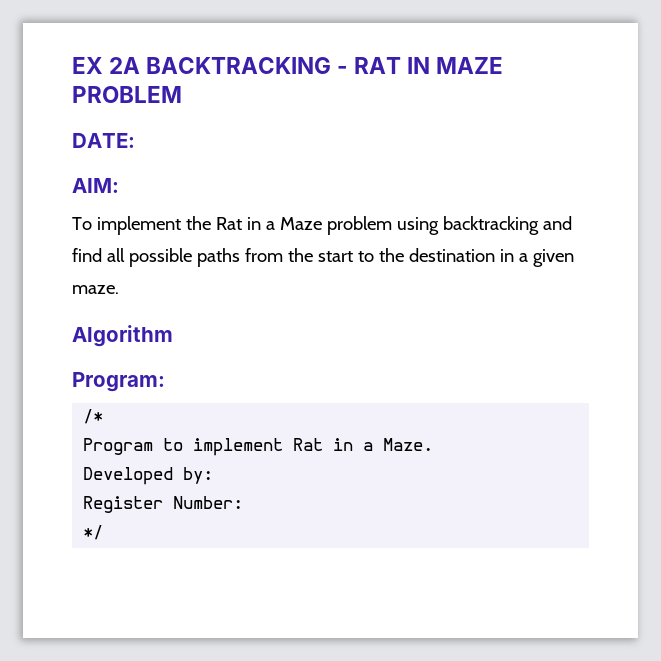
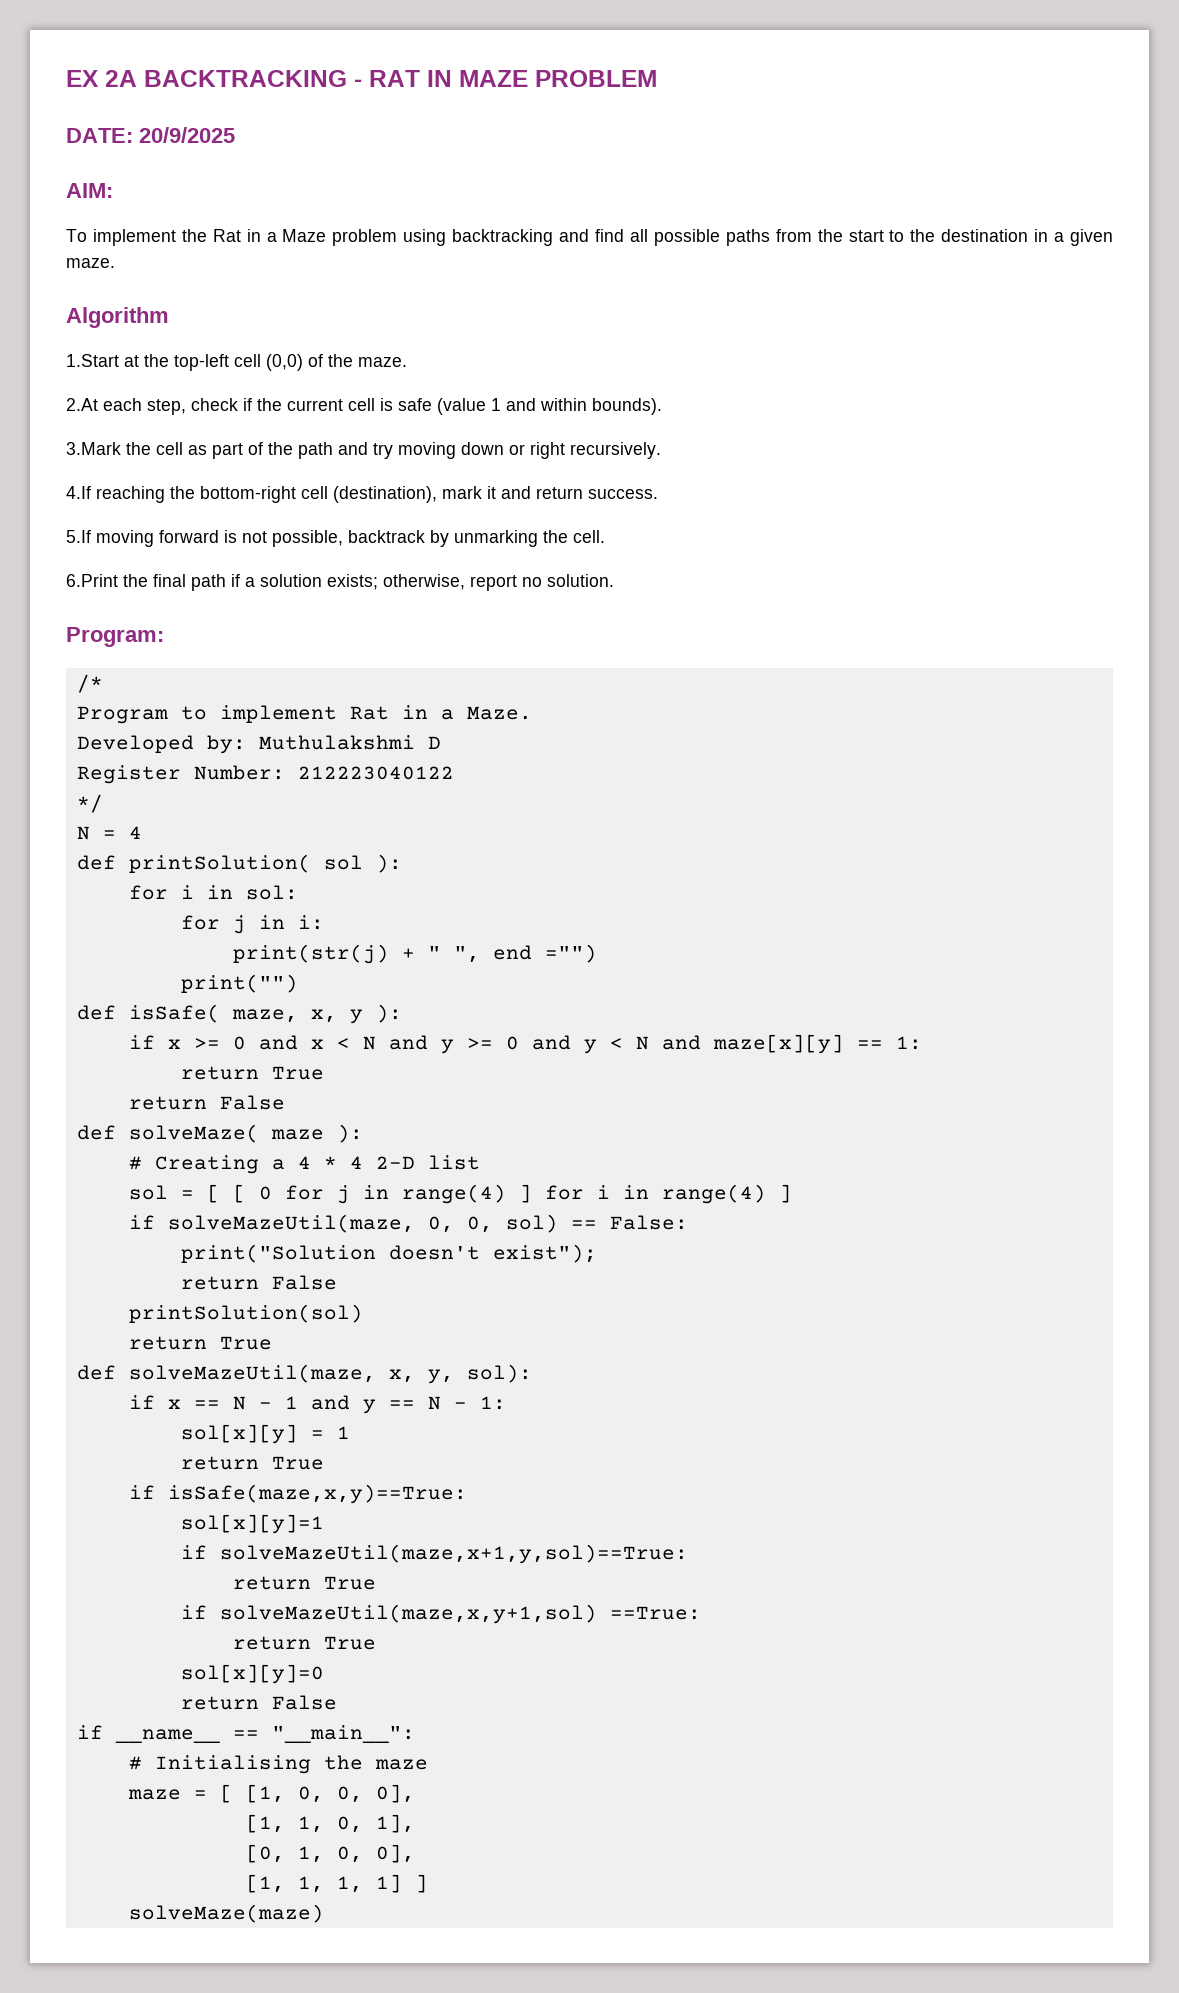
(135, 140) none -> [139,127,235,143] 20/9/2025
(173, 336) none -> [66,354,407,371] [66,398,662,415] [66,442,661,459] [66,486,658,503] [66,530,605,547] [66,574,614,591] // 1.Start at the top-left cell (0,0) of the maze. // 2.At each step, check if the current cell is safe (value 1 and within bounds). // 3.Mark the cell as part of the path and try moving down or right recursively. // 4.If reaching the bottom-right cell (destination), mark it and return success. // 5.If moving forward is not possible, backtrack by unmarking the cell. // 6.Print the final path if a solution exists; otherwise, report no solution.
(214, 475) none -> [258,735,441,750] Muthulakshmi D
(244, 502) none -> [297,766,454,780] 212223040122
(104, 532) none -> [76,826,142,840] [76,854,402,873] [128,885,298,900] [180,915,324,934] [232,944,597,964] [180,974,298,993] [76,1004,402,1024] [128,1034,922,1054] [180,1066,324,1080] [128,1095,285,1110] [76,1124,363,1143] [128,1155,480,1174] [128,1184,792,1204] [128,1214,688,1233] [180,1244,597,1263] [180,1275,337,1290] [128,1304,363,1323] [128,1336,272,1350] [76,1364,532,1384] [128,1395,506,1414] [180,1424,350,1444] [180,1456,324,1470] [128,1484,467,1504] [180,1514,324,1534] [180,1544,688,1564] [232,1576,376,1590] [180,1604,701,1624] [232,1636,376,1650] [180,1664,324,1684] [180,1695,337,1710] [76,1725,415,1743] [128,1755,428,1774] [127,1784,415,1803] [245,1814,415,1833] [245,1844,415,1863] [245,1874,428,1893] [128,1904,324,1923] // N = 4 // def printSolution( sol ): // for i in sol: // for j in i: // print(str(j) + " ", end ="") // print("") // def isSafe( maze, x, y ): // if x >= 0 and x < N and y >= 0 and y < N and maze[x][y] == 1: // return True // return False // def solveMaze( maze ): // # Creating a 4 * 4 2-D list // sol = [ [ 0 for j in range(4) ] for i in range(4) ] // if solveMazeUtil(maze, 0, 0, sol) == False: // print("Solution doesn't exist"); // return False // printSolution(sol) // return True // def solveMazeUtil(maze, x, y, sol): // if x == N - 1 and y == N - 1: // sol[x][y] = 1 // return True // if isSafe(maze,x,y)==True: // sol[x][y]=1 // if solveMazeUtil(maze,x+1,y,sol)==True: // return True // if solveMazeUtil(maze,x,y+1,sol) ==True: // return True // sol[x][y]=0 // return False // if __name__ == "__main__": // # Initialising the maze // maze = [ [1, 0, 0, 0], // [1, 1, 0, 1], // [0, 1, 0, 0], // [1, 1, 1, 1] ] // solveMaze(maze)

